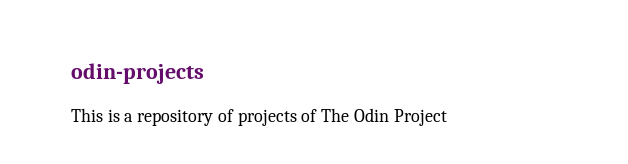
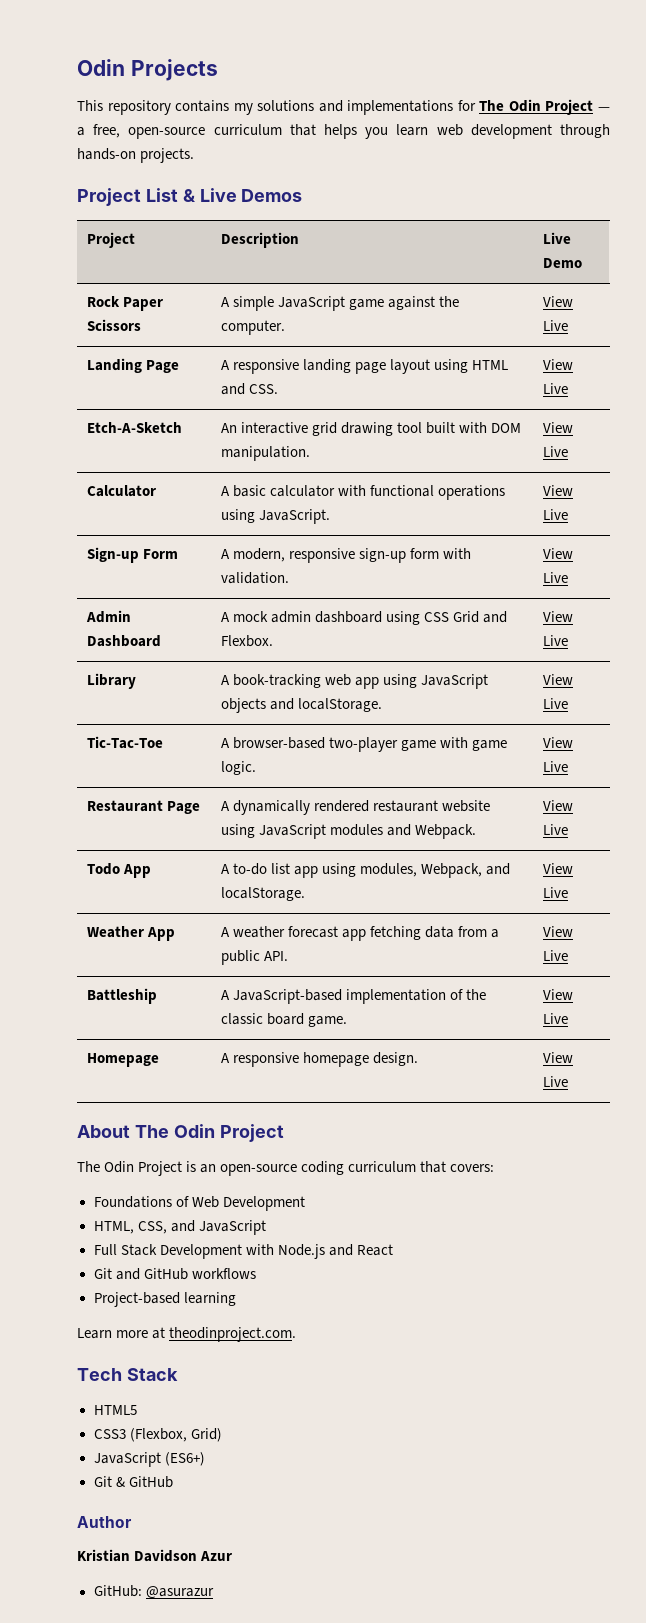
[71,63,204,84] odin-projects -> [77,59,218,81] Odin Projects
[107,108,447,126] is a repository of projects of The Odin Project -> [107,99,610,115] [77,124,610,139] [77,148,195,163] [77,188,303,206] [86,232,135,248] [220,232,299,248] [542,232,571,244] [542,258,582,268] [86,296,164,311] [86,319,141,331] [220,296,460,311] [220,320,285,335] [542,296,573,307] [542,320,568,331] [86,358,180,373] [220,359,509,374] [220,383,279,395] [542,359,573,370] [542,383,568,394] [86,422,182,433] [220,422,522,436] [220,446,310,461] [542,422,573,433] [542,446,568,457] [86,485,156,497] [220,485,506,500] [220,509,331,524] [542,485,573,496] [542,509,568,520] [86,547,179,563] [220,548,472,563] [220,572,289,584] [542,548,573,559] [542,572,568,583] [85,610,131,623] [86,635,161,647] [220,611,508,625] [220,635,273,647] [542,611,573,622] [542,635,568,646] [86,673,136,689] [220,674,489,689] [220,698,383,713] [542,674,573,685] [542,698,568,709] [86,736,163,749] [220,737,508,752] [220,761,256,775] [542,737,573,748] [542,761,568,772] [86,800,201,814] [220,800,491,815] [220,824,477,839] [542,800,573,811] [542,824,568,835] [86,863,152,878] [220,863,511,878] [220,887,305,901] [542,863,573,874] [542,887,568,898] [86,926,176,941] [220,926,500,941] [220,950,289,965] [542,926,573,937] [542,950,568,961] [86,988,157,1004] [220,989,487,1004] [220,1013,348,1027] [542,989,573,1000] [542,1013,568,1024] [86,1053,159,1067] [220,1052,419,1067] [542,1052,573,1063] [542,1076,568,1087] [77,1124,284,1142] [77,1161,495,1176] [93,1196,305,1211] [93,1220,266,1235] [93,1244,393,1259] [93,1268,256,1280] [93,1292,236,1307] [77,1327,297,1342] [77,1368,178,1381] [93,1405,137,1415] [93,1428,222,1442] [93,1452,205,1467] [93,1476,173,1488] [77,1516,132,1528] [77,1549,233,1562] [93,1585,214,1598] repository contains my solutions and implementations for The Odin Project — a free, open-source curriculum that helps you learn web development through hands-on projects. // Project List & Live Demos // Project | Description | Live Demo // Rock Paper Scissors | A simple JavaScript game against the computer. | View Live // Landing Page | A responsive landing page layout using HTML and CSS. | View Live // Etch-A-Sketch | An interactive grid drawing tool built with DOM manipulation. | View Live // Calculator | A basic calculator with functional operations using JavaScript. | View Live // Sign-up Form | A modern, responsive sign-up form with validation. | View Live // Admin Dashboard | A mock admin dashboard using CSS Grid and Flexbox. | View Live // Library | A book-tracking web app using JavaScript objects and localStorage. | View Live // Tic-Tac-Toe | A browser-based two-player game with game logic. | View Live // Restaurant Page | A dynamically rendered restaurant website using JavaScript modules and Webpack. | View Live // Todo App | A to-do list app using modules, Webpack, and localStorage. | View Live // Weather App | A weather forecast app fetching data from a public API. | View Live // Battleship | A JavaScript-based implementation of the classic board game. | View Live // Homepage | A responsive homepage design. | View Live // About The Odin Project // The Odin Project is an open-source coding curriculum that covers: // Foundations of Web Development // HTML, CSS, and JavaScript // Full Stack Development with Node.js and React // Git and GitHub workflows // Project-based learning // Learn more at theodinproject.com. // Tech Stack // HTML5 // CSS3 (Flexbox, Grid) // JavaScript (ES6+) // Git & GitHub // Author // Kristian Davidson Azur // GitHub: @asurazur

